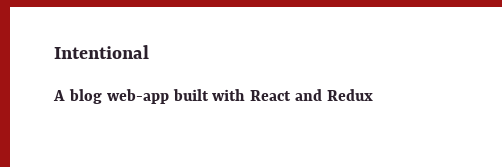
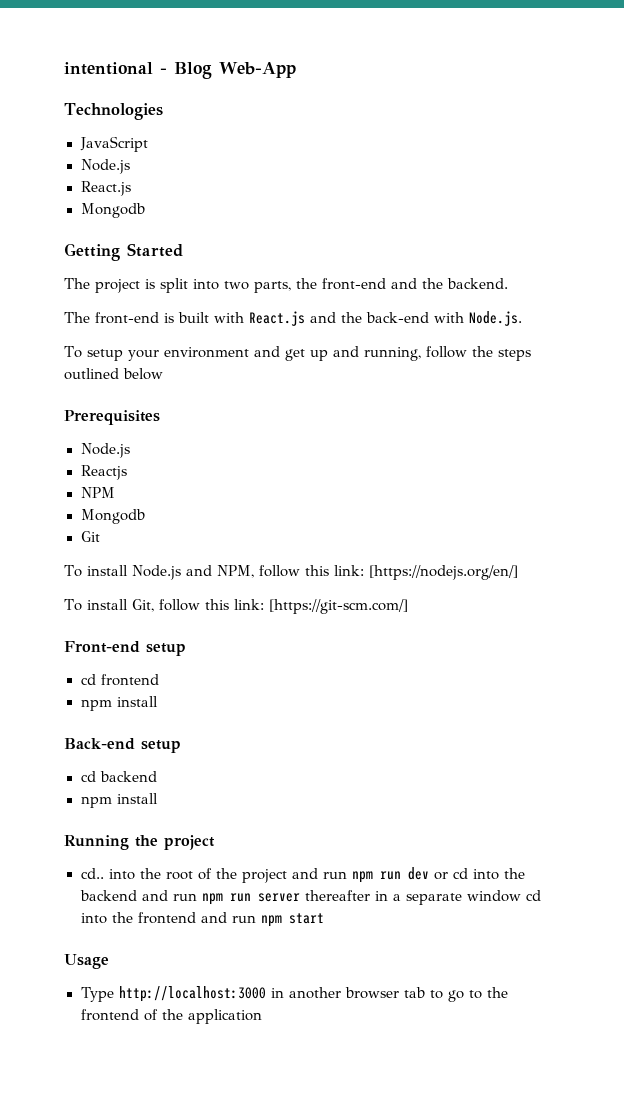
[54,45,149,59] [53,89,374,104] Intentional // A blog web-app built with React and Redux -> [64,62,296,79] [64,103,163,120] [79,136,148,152] [80,159,130,174] [80,181,131,196] [80,203,145,218] [64,243,183,261] [64,278,508,293] [64,311,522,326] [64,346,531,361] [64,368,163,380] [64,410,160,425] [80,443,130,458] [80,465,127,480] [80,487,115,498] [80,509,145,524] [80,531,100,542] [64,565,518,580] [64,599,408,614] [64,641,186,656] [80,674,159,686] [80,696,158,711] [64,738,181,753] [80,771,157,782] [80,793,158,808] [64,835,215,850] [80,867,525,883] [79,890,541,905] [80,912,324,927] [64,954,109,969] [80,986,509,1002] [80,1009,262,1024] intentional - Blog Web-App // Technologies // JavaScript // Node.js // React.js // Mongodb // Getting Started // The project is split into two parts, the front-end and the backend. // The front-end is built with React.js and the back-end with Node.js. // To setup your environment and get up and running, follow the steps outlined below // Prerequisites // Node.js // Reactjs // NPM // Mongodb // Git // To install Node.js and NPM, follow this link: [https://nodejs.org/en/] // To install Git, follow this link: [https://git-scm.com/] // Front-end setup // cd frontend // npm install // Back-end setup // cd backend // npm install // Running the project // cd.. into the root of the project and run npm run dev or cd into the backend and run npm run server thereafter in a separate window cd into the frontend and run npm start // Usage // Type http://localhost:3000 in another browser tab to go to the frontend of the application

